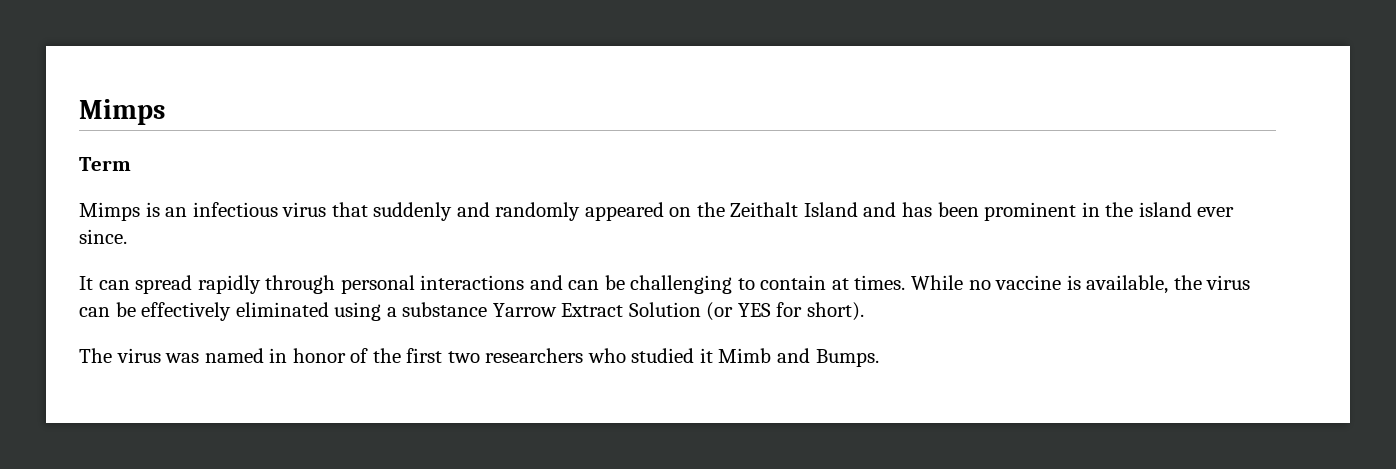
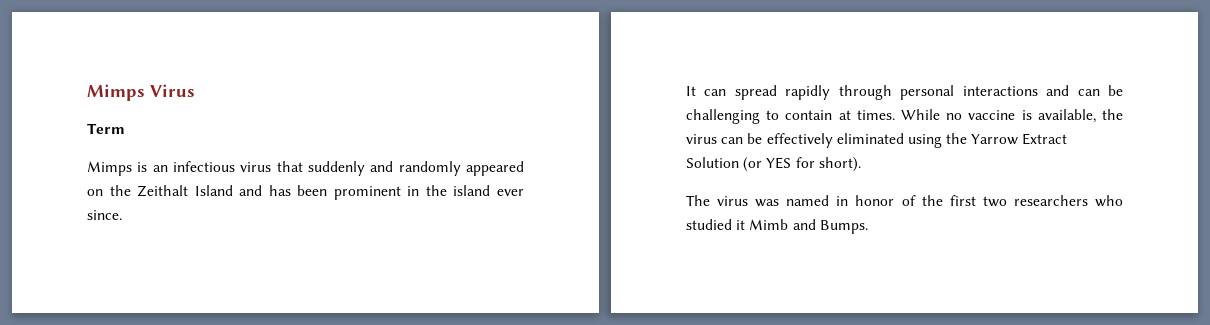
[79,99,165,125] Mimps -> [87,84,195,101] Mimps Virus
[386,302,488,317] a substance -> [946,133,968,144] the

